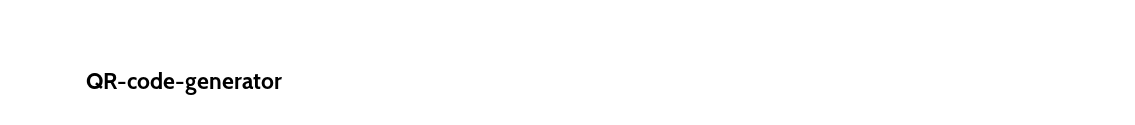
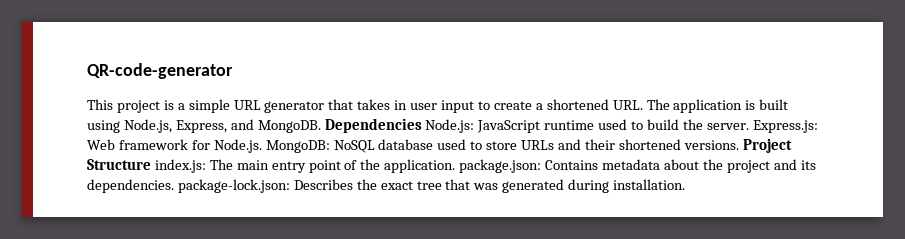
(282, 83) none -> [87,99,789,113] [87,118,818,133] [87,138,792,153] [87,159,816,173] [87,179,686,193] // This project is a simple URL generator that takes in user input to create a shortened URL. The application is built using Node.js, Express, and MongoDB. Dependencies Node.js: JavaScript runtime used to build the server. Express.js: Web framework for Node.js. MongoDB: NoSQL database used to store URLs and their shortened versions. Project Structure index.js: The main entry point of the application. package.json: Contains metadata about the project and its dependencies. package-lock.json: Describes the exact tree that was generated during installation.

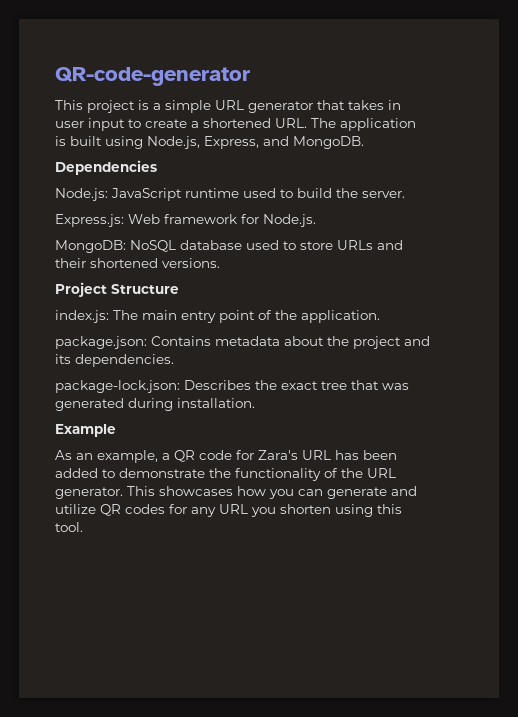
(321, 126) none -> (364, 142) //
(422, 125) none -> (157, 167) //
(749, 126) none -> (405, 194) //
(262, 146) none -> (316, 220) //
(739, 145) none -> (220, 263) //
(151, 164) none -> (179, 289) //
(456, 166) none -> (380, 316) //
(174, 186) none -> (174, 360) //
(686, 184) none -> [55,424,116,437] [55,450,397,463] [55,468,396,481] [55,486,417,499] [55,504,402,517] [55,522,83,532] // Example // As an example, a QR code for Zara's URL has been added to demonstrate the functionality of the URL generator. This showcases how you can generate and utilize QR codes for any URL you shorten using this tool.

